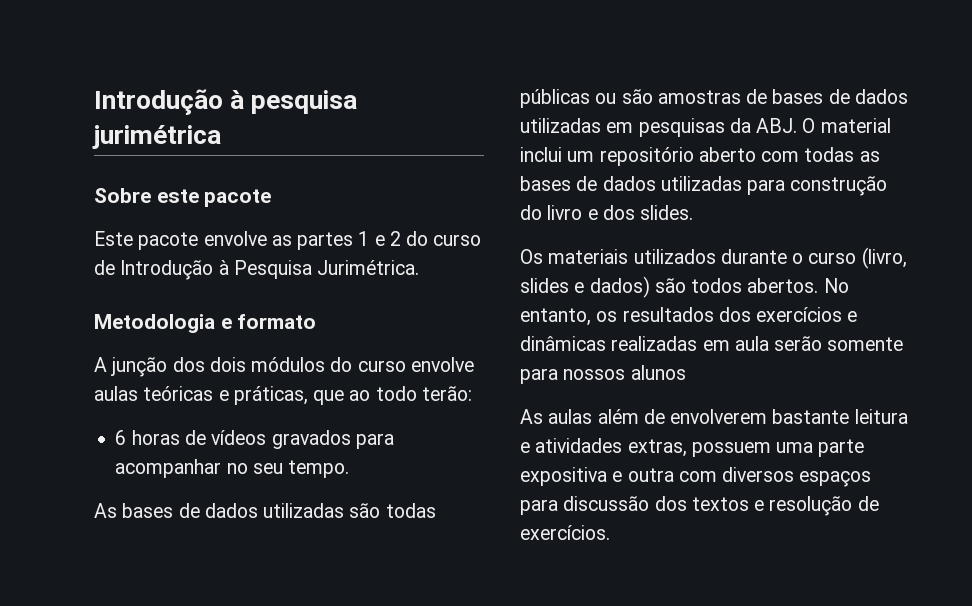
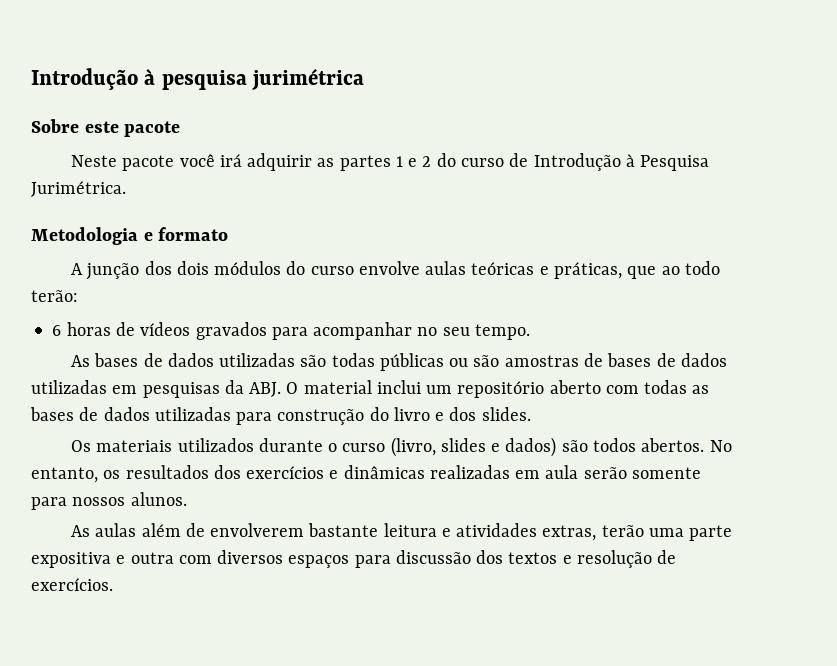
[94,231,267,250] Este pacote envolve -> [71,153,313,171] Neste pacote você irá adquirir
[630,365,686,380] alunos -> [130,492,187,506] alunos.
[691,442,771,457] possuem -> [601,525,644,537] terão

